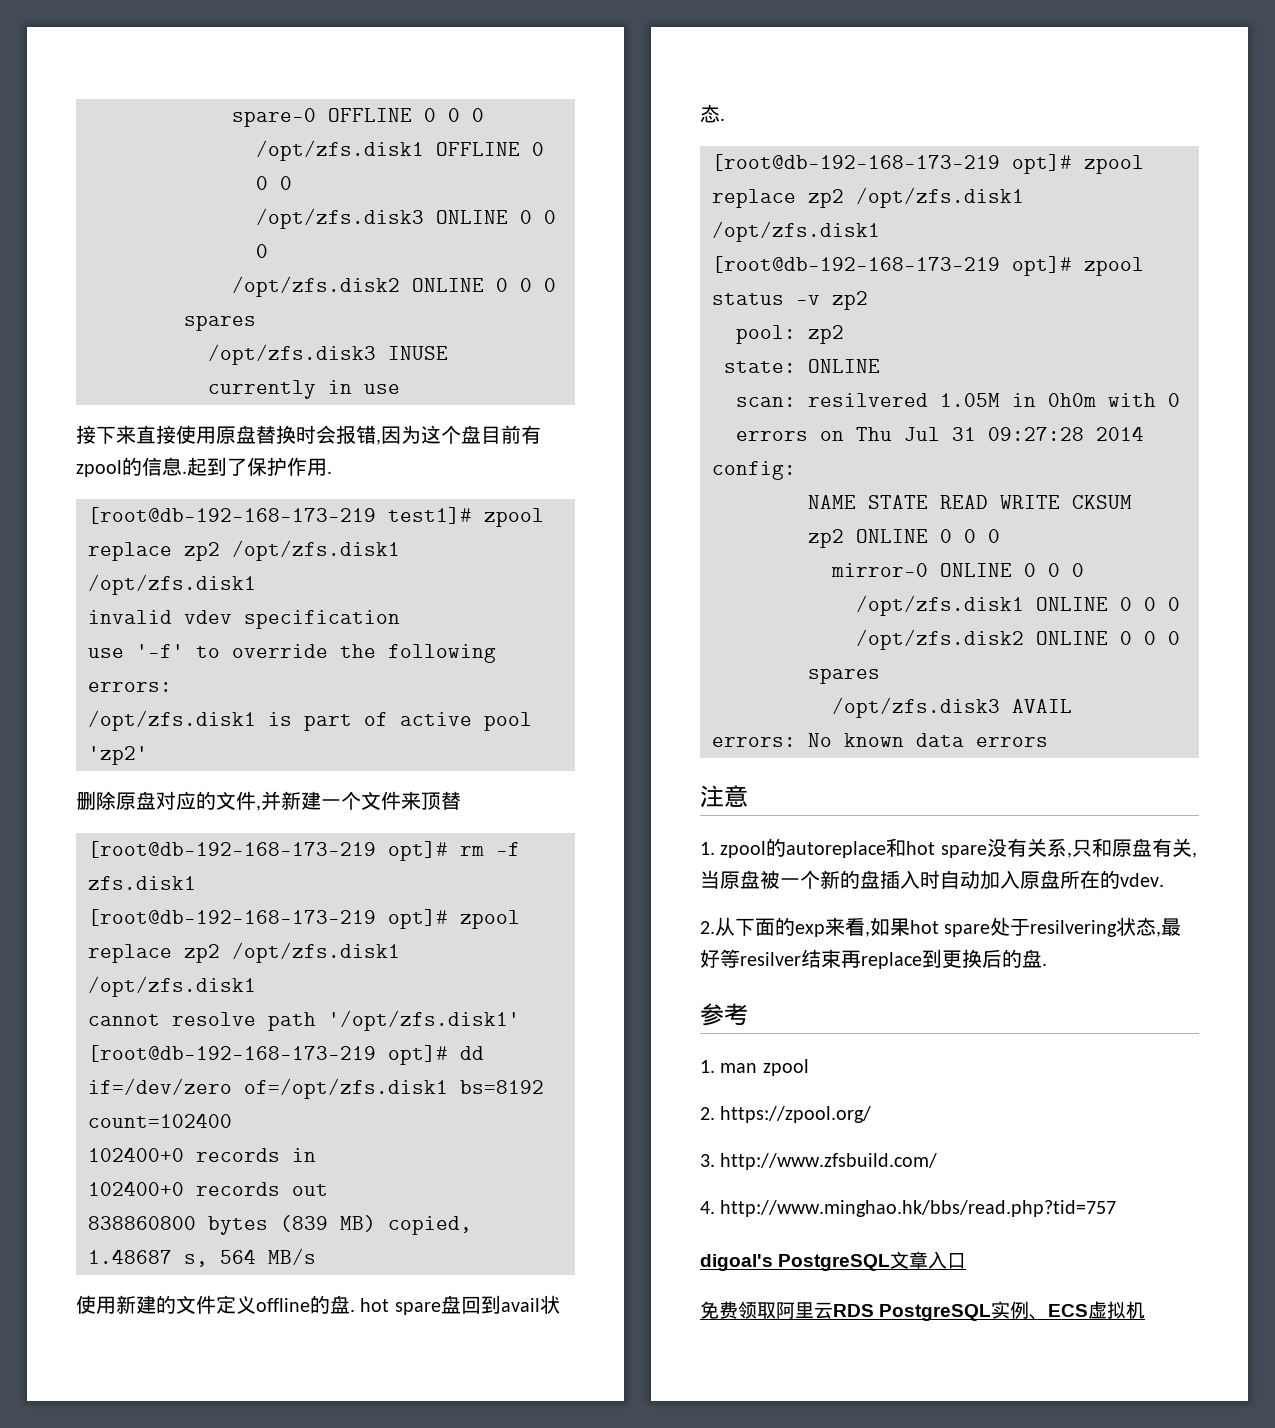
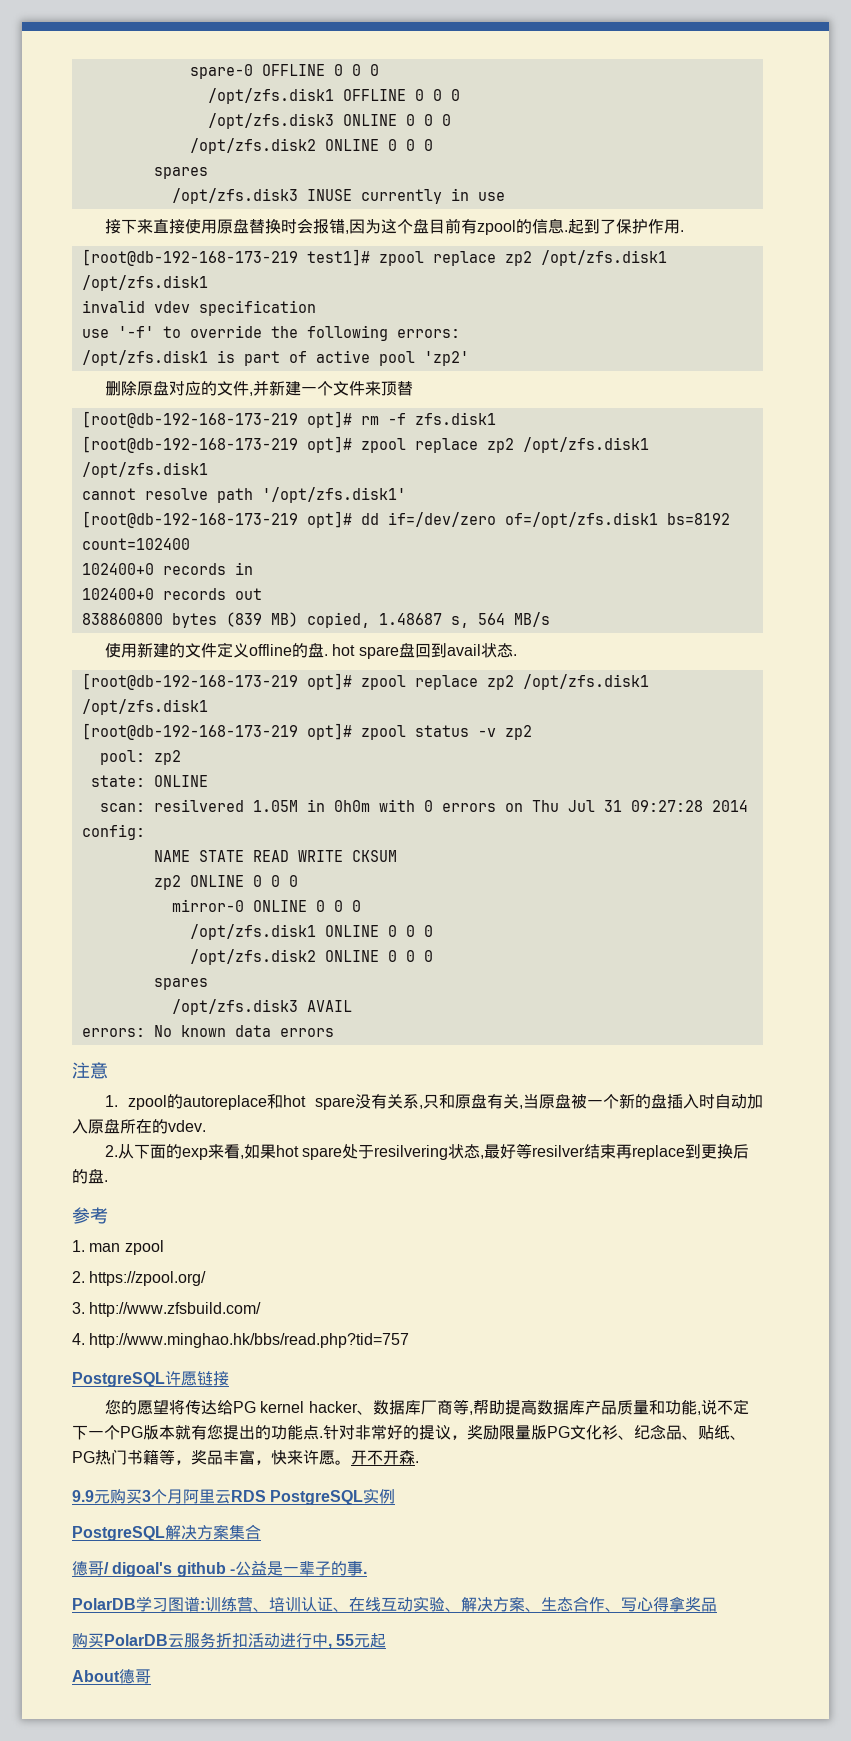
[700,1251,967,1271] [700,1301,776,1319] digoal's PostgreSQL文章入口 // 免费领取 -> [72,1371,229,1387] [104,1399,749,1415] [72,1424,746,1440] [72,1449,419,1465] [72,1489,183,1504] PostgreSQL许愿链接 // 您的愿望将传达给PG kernel hacker、数据库厂商等,帮助提高数据库产品质量和功能,说不定下一个PG版本就有您提出的功能点.针对非常好的提议，奖励限量版PG文化衫、纪念品、贴纸、PG热门书籍等，奖品丰富，快来许愿。开不开森. // 9.9元购买3个月
[1029,1301,1146,1320] 、ECS虚拟机 -> [72,1524,261,1541] [72,1560,367,1577] [72,1596,717,1612] [72,1632,387,1649] [72,1669,151,1684] // PostgreSQL解决方案集合 // 德哥/ digoal's github -公益是一辈子的事. // PolarDB学习图谱:训练营、培训认证、在线互动实验、解决方案、生态合作、写心得拿奖品 // 购买PolarDB云服务折扣活动进行中, 55元起 // About德哥

